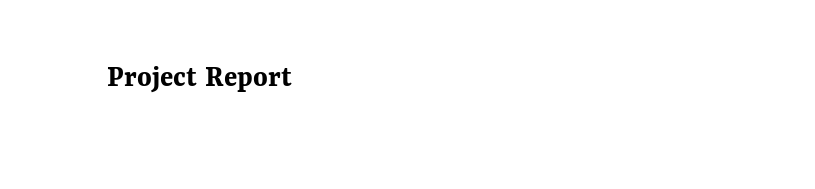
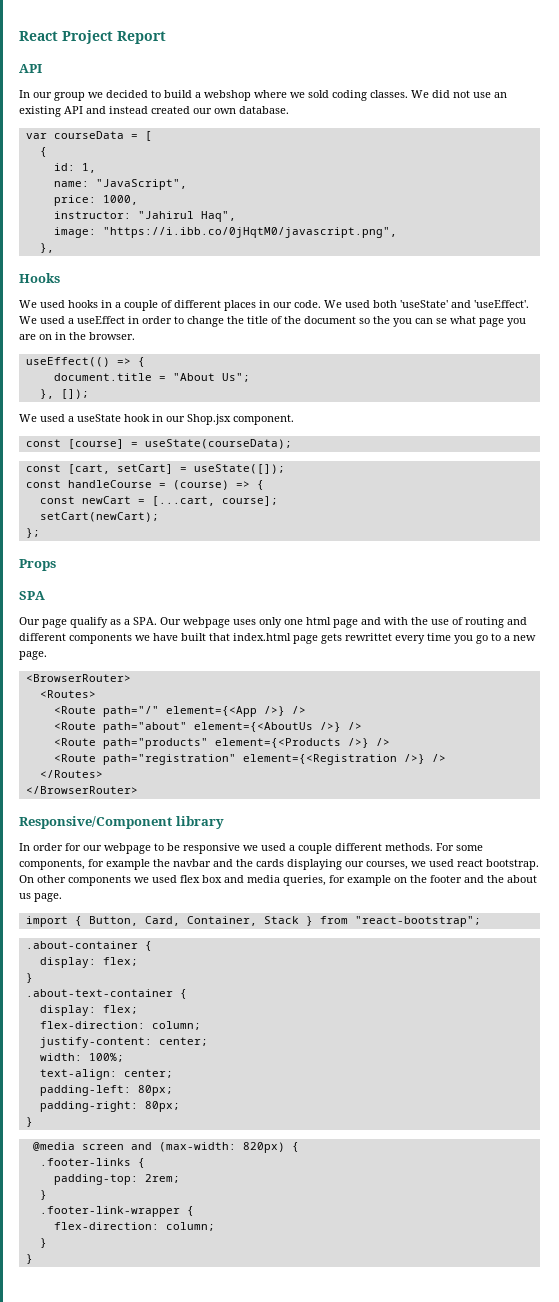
(107, 79) none -> [19,31,58,41] React
(293, 79) none -> [19,64,42,73] [19,90,507,101] [19,106,289,117] [25,131,152,141] [39,147,47,157] [53,163,96,173] [53,179,187,190] [53,195,138,206] [53,211,236,222] [53,227,397,238] [39,243,54,253] [19,273,60,283] [19,300,529,311] [19,316,526,327] [19,332,135,340] [25,357,145,367] [53,373,250,382] [39,389,89,399] [19,414,294,425] [25,439,292,449] [25,464,285,474] [25,480,264,490] [39,496,278,506] [39,512,159,522] [25,528,40,538] [19,559,56,571] [19,591,45,600] [19,617,527,628] [19,633,536,644] [19,651,47,660] [25,674,131,682] [39,690,96,698] [53,706,306,717] [53,722,362,733] [53,738,390,749] [53,754,446,765] [39,770,103,778] [25,786,138,794] [19,816,224,829] [19,843,483,854] [19,859,539,870] [19,875,537,886] [19,893,62,902] [25,916,481,927] [25,941,152,951] [39,957,138,968] [25,973,33,983] [25,989,187,999] [39,1005,138,1016] [39,1021,201,1030] [39,1037,208,1048] [39,1053,124,1062] [39,1069,173,1080] [39,1085,173,1096] [39,1101,180,1112] [25,1117,33,1127] [32,1142,299,1153] [39,1158,145,1168] [53,1174,180,1185] [39,1190,47,1200] [39,1206,194,1217] [53,1222,215,1231] [39,1238,47,1248] [25,1254,33,1264] // API // In our group we decided to build a webshop where we sold coding classes. We did not use an existing API and instead created our own database. // var courseData = [ // { // id: 1, // name: "JavaScript", // price: 1000, // instructor: "Jahirul Haq", // image: "https://i.ibb.co/0jHqtM0/javascript.png", // }, // Hooks // We used hooks in a couple of different places in our code. We used both 'useState' and 'useEffect'. We used a useEffect in order to change the title of the document so the you can se what page you are on in the browser. // useEffect(() => { // document.title = "About Us"; // }, []); // We used a useState hook in our Shop.jsx component. // const [course] = useState(courseData); // const [cart, setCart] = useState([]); // const handleCourse = (course) => { // const newCart = [...cart, course]; // setCart(newCart); // }; // Props // SPA // Our page qualify as a SPA. Our webpage uses only one html page and with the use of routing and different components we have built that index.html page gets rewrittet every time you go to a new page. // <BrowserRouter> // <Routes> // <Route path="/" element={<App />} /> // <Route path="about" element={<AboutUs />} /> // <Route path="products" element={<Products />} /> // <Route path="registration" element={<Registration />} /> // </Routes> // </BrowserRouter> // Responsive/Component library // In order for our webpage to be responsive we used a couple different methods. For some components, for example the navbar and the cards displaying our courses, we used react bootstrap. On other components we used flex box and media queries, for example on the footer and the about us page. // import { Button, Card, Container, Stack } from "react-bootstrap"; // .about-container { // display: flex; // } // .about-text-container { // display: flex; // flex-direction: column; // justify-content: center; // width: 100%; // text-align: center; // padding-left: 80px; // padding-right: 80px; // } // @media screen and (max-width: 820px) { // .footer-links { // padding-top: 2rem; // } // .footer-link-wrapper { // flex-direction: column; // } // }

